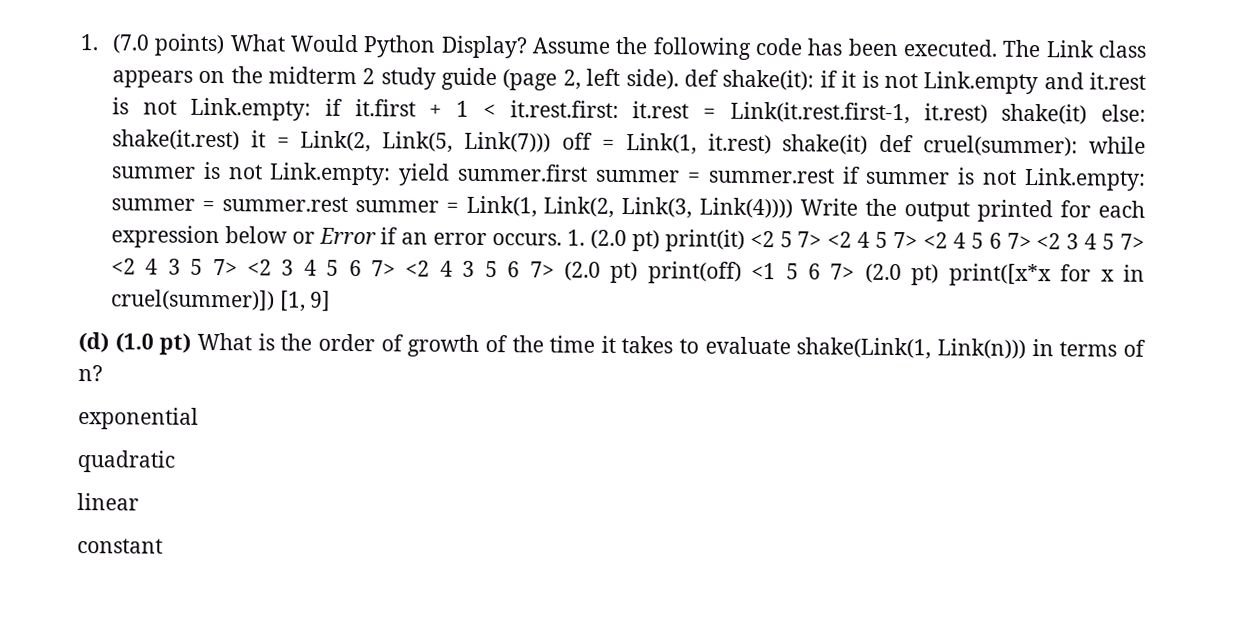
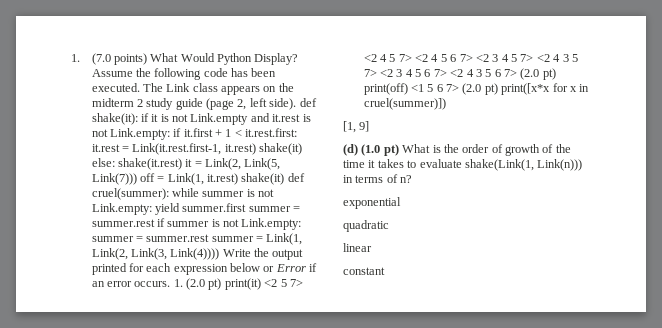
(275, 300) none -> (446, 104) //

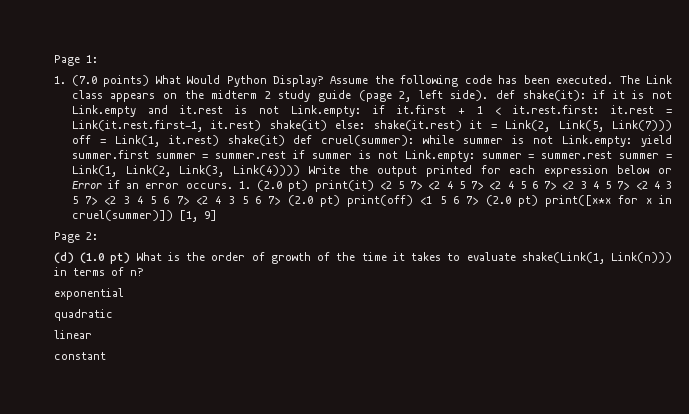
(71, 58) none -> [54,55,98,66] Page 1: //
(446, 104) // -> (173, 215) none
(370, 126) none -> [54,232,98,243] // Page 2:

